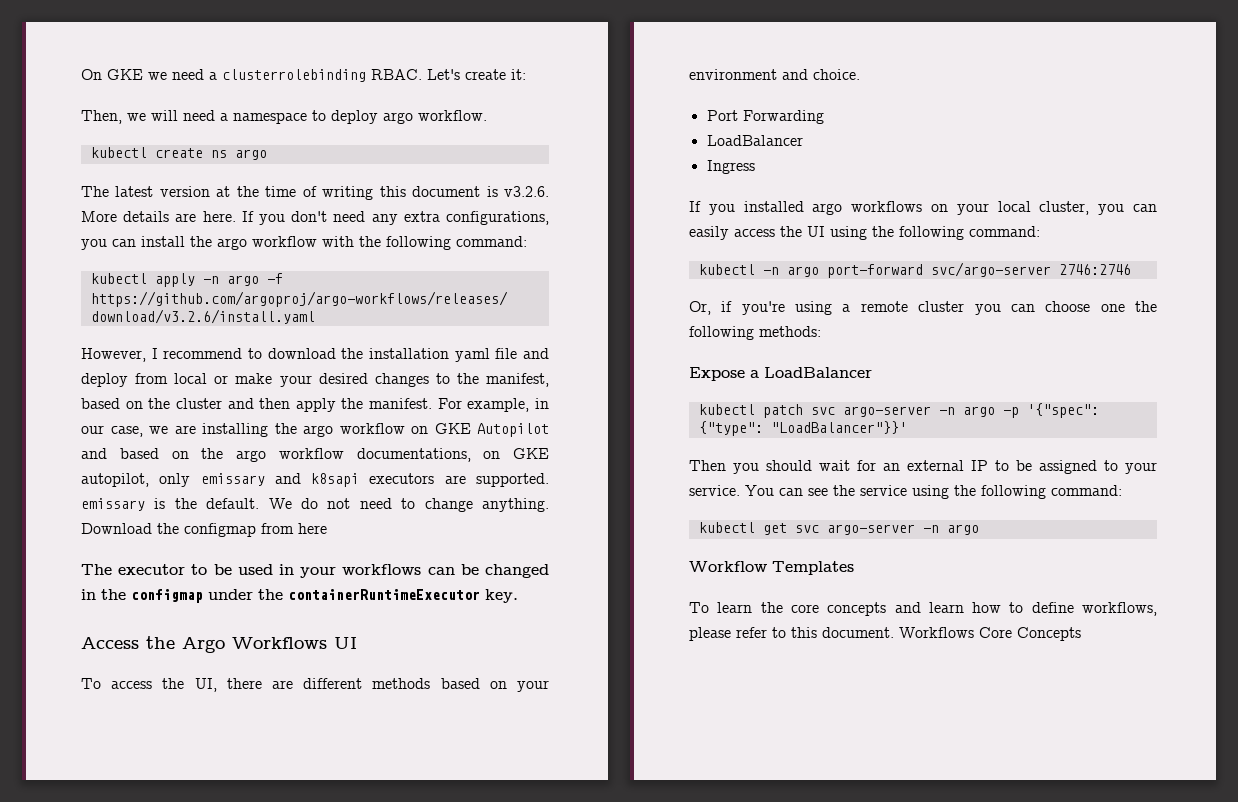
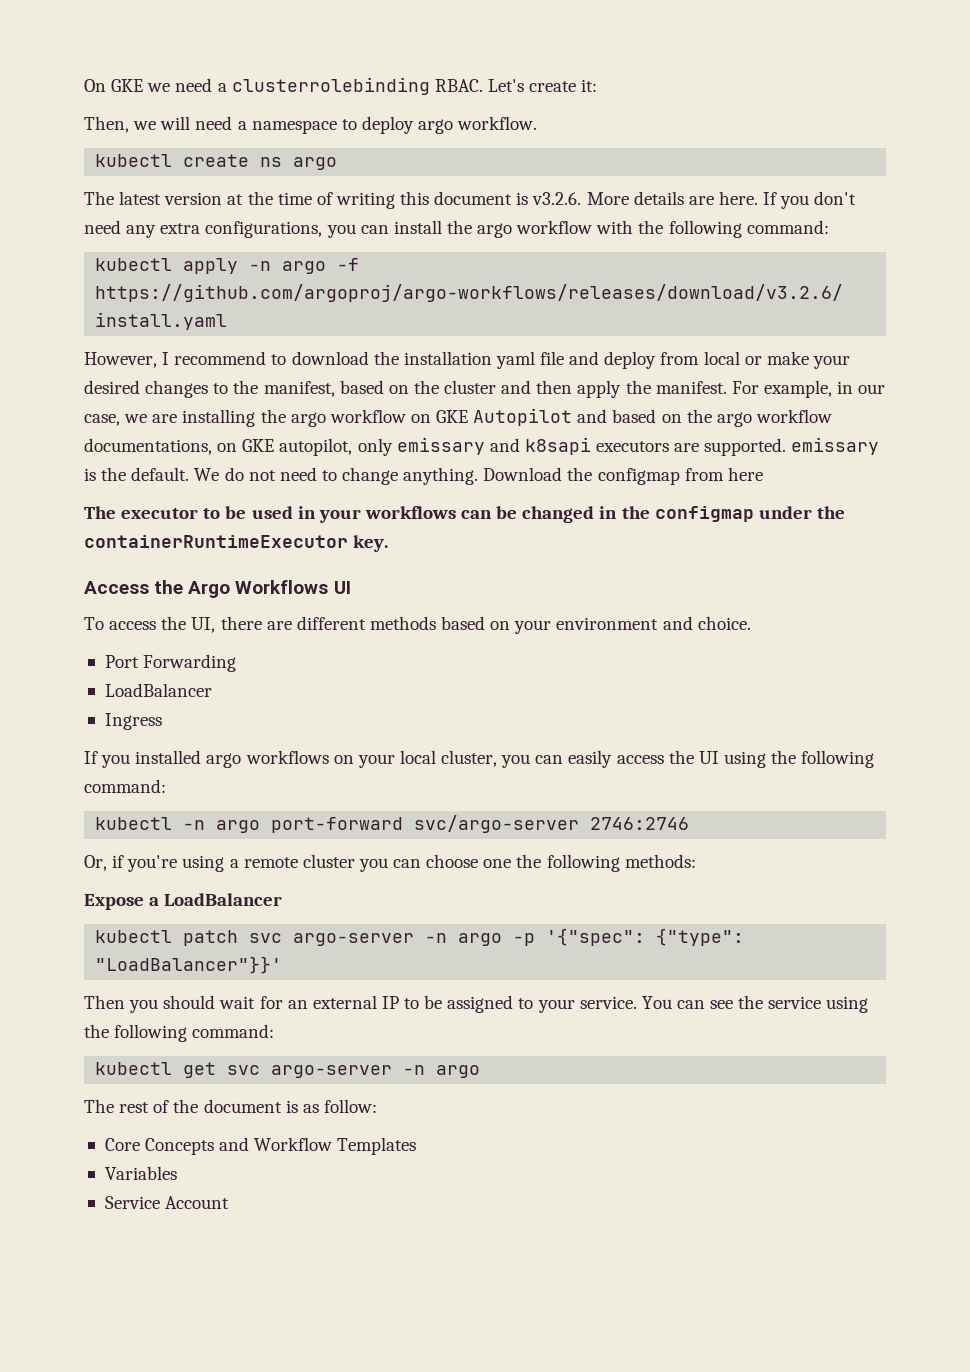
[689,561,854,575] [689,602,1157,616] [689,627,1081,641] Workflow Templates // To learn the core concepts and learn how to define workflows, please refer to this document. Workflows Core Concepts -> [84,1099,377,1113] [104,1137,417,1155] [104,1166,177,1180] [104,1196,230,1209] The rest of the document is as follow: // Core Concepts and Workflow Templates // Variables // Service Account

